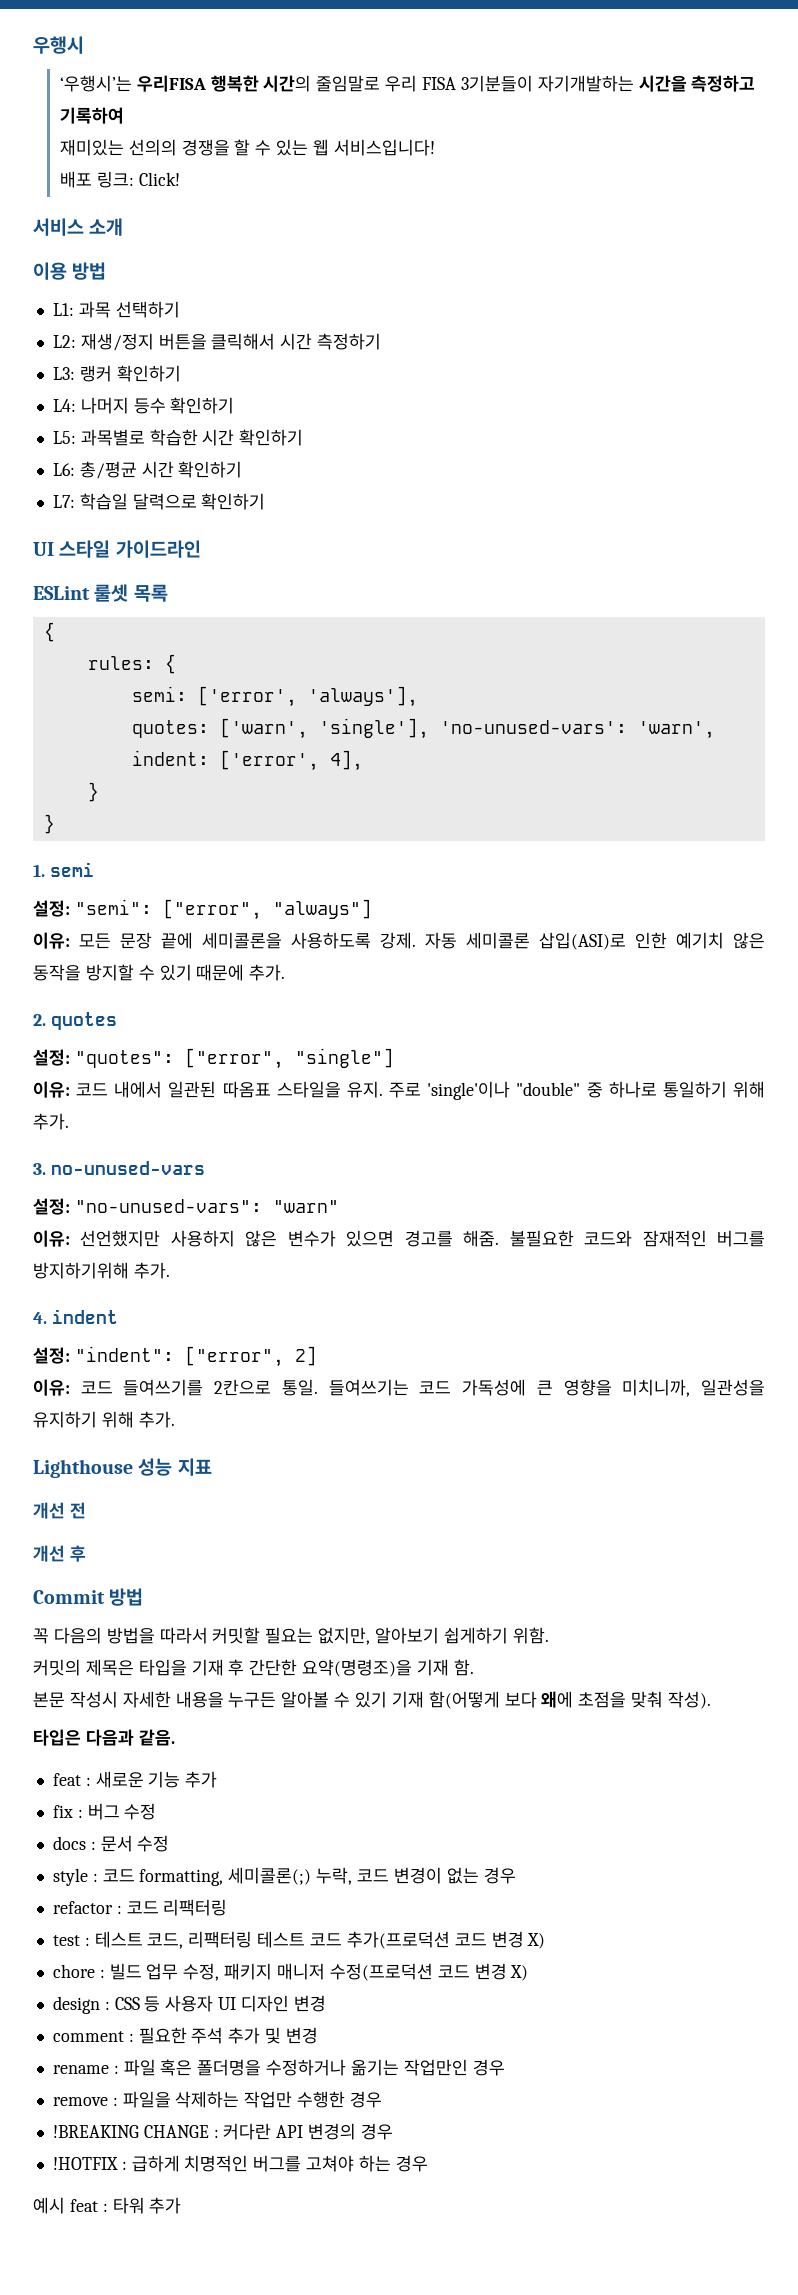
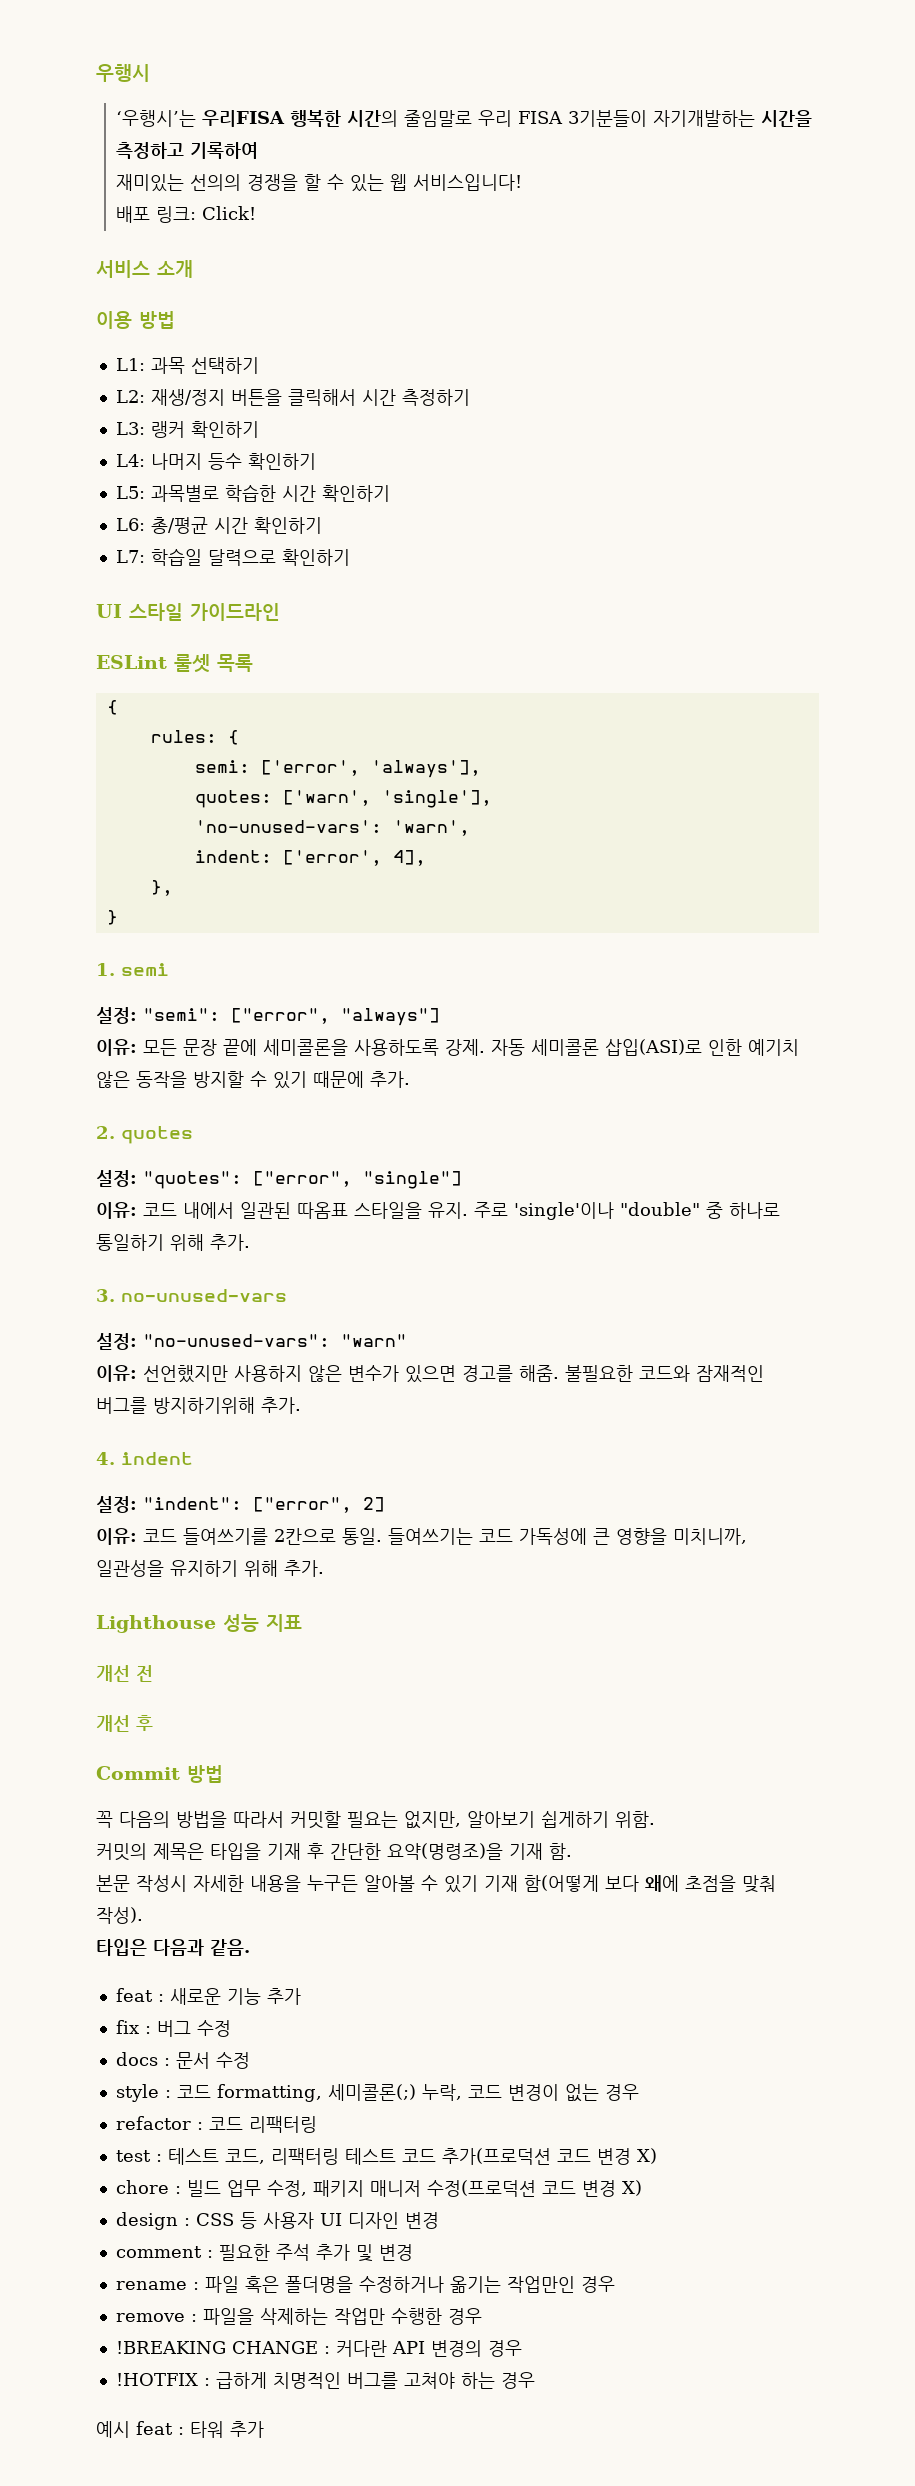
(429, 728) none -> (492, 799) //
[87,782,99,802] } -> [150,880,173,896] },

